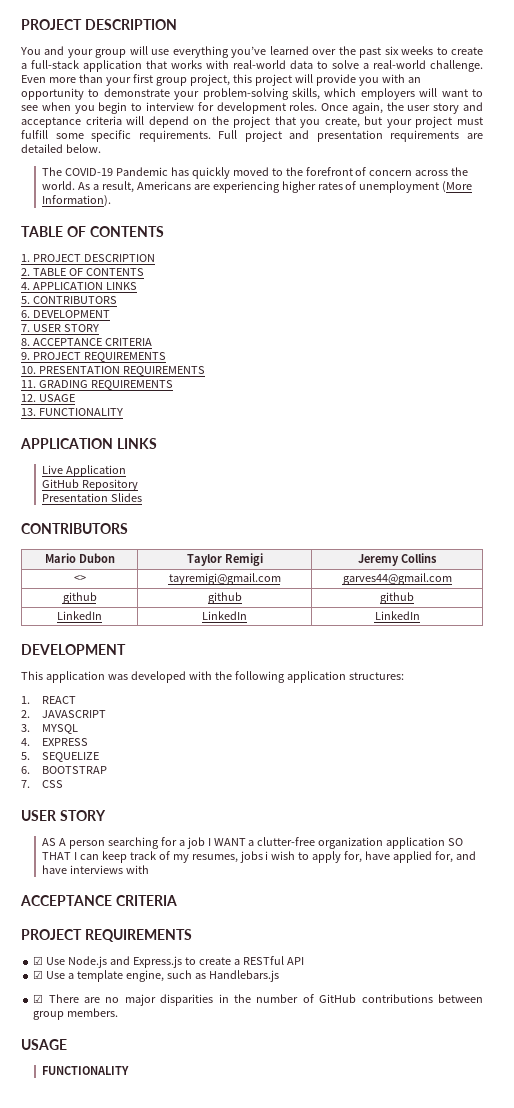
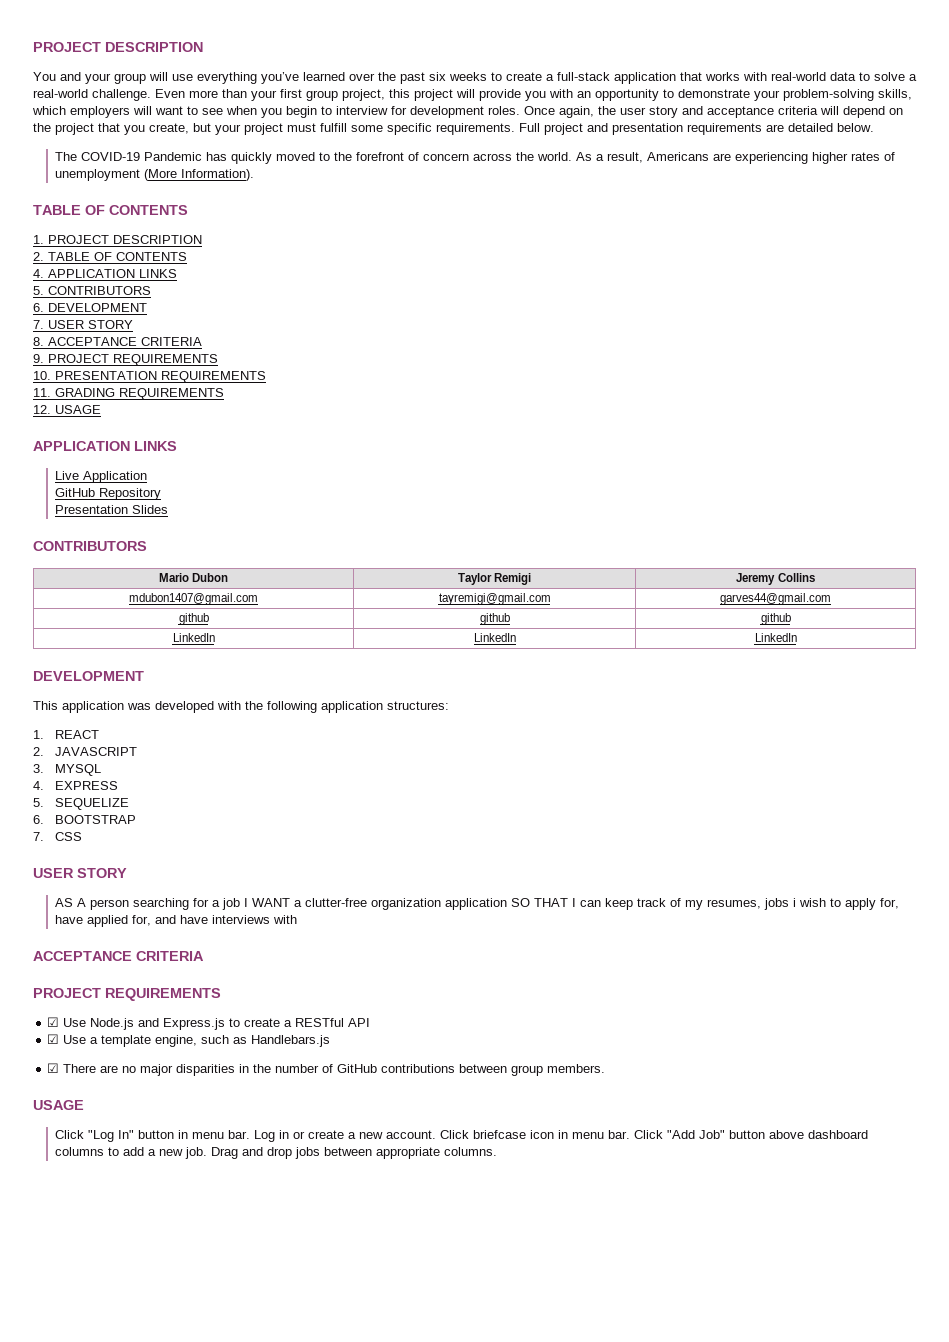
[21,408,123,416] // 13. FUNCTIONALITY -> (101, 409) none
[73,575,86,582] <> -> [129,593,258,605] mdubon1407@gmail.com
[41,1066,129,1075] FUNCTIONALITY -> [54,1130,868,1142] [54,1147,497,1159] Click "Log In" button in menu bar. Log in or create a new account. Click briefcase icon in menu bar. Click "Add Job" button above dashboard columns to add a new job. Drag and drop jobs between appropriate columns.

